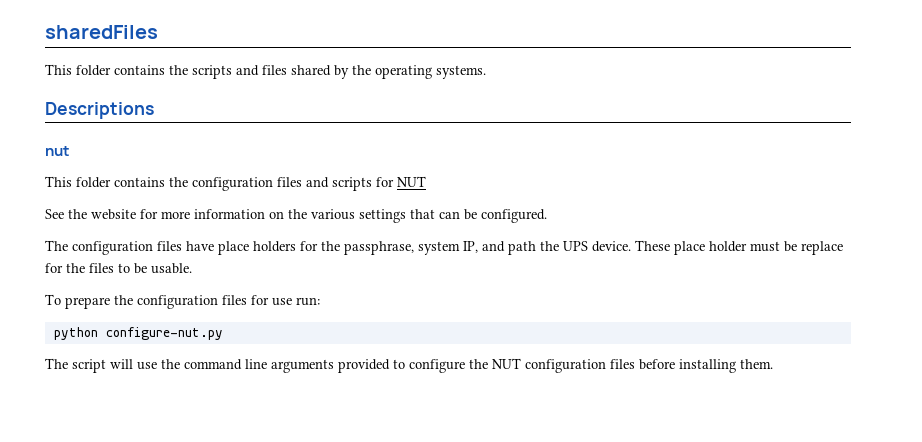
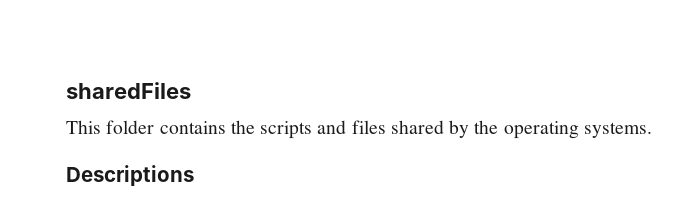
[45,146,70,156] [45,176,426,191] [45,209,547,223] [45,240,843,255] [45,263,192,274] [45,294,320,309] [53,327,223,340] [45,358,773,373] // nut // This folder contains the configuration files and scripts for NUT // See the website for more information on the various settings that can be configured. // The configuration files have place holders for the passphrase, system IP, and path the UPS device. These place holder must be replace for the files to be usable. // To prepare the configuration files for use run: // python configure-nut.py // The script will use the command line arguments provided to configure the NUT configuration files before installing them. -> (194, 175) none

